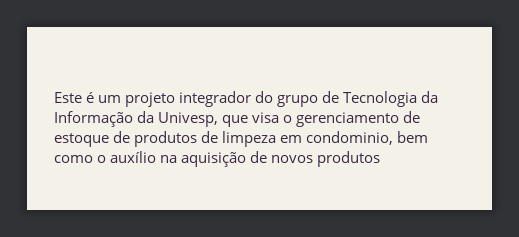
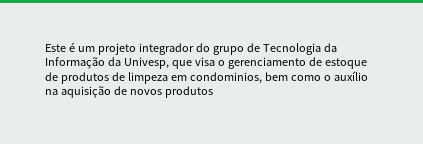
[306,131,394,145] condominio, -> [189,72,262,84] condominios,

